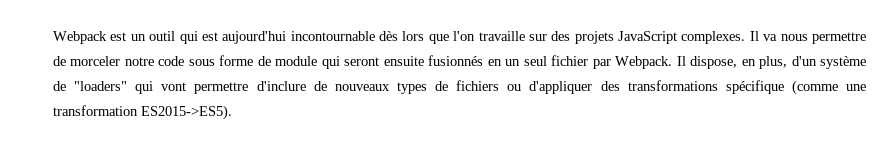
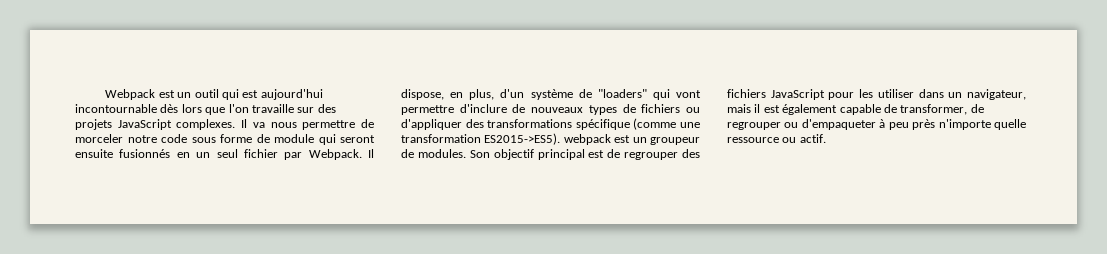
(232, 112) none -> [563,134,700,145] [401,149,700,160] [727,89,1026,100] [727,104,984,115] [727,119,1026,130] [727,134,826,143] webpack est un groupeur de modules. Son objectif principal est de regrouper des fichiers JavaScript pour les utiliser dans un navigateur, mais il est également capable de transformer, de regrouper ou d'empaqueter à peu près n'importe quelle ressource ou actif.

